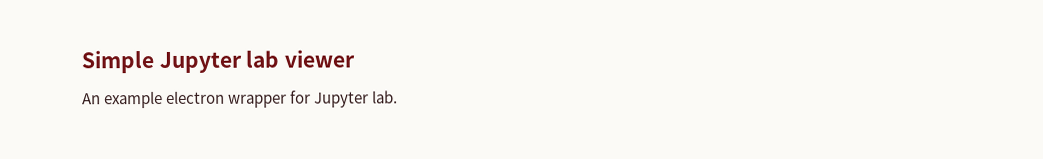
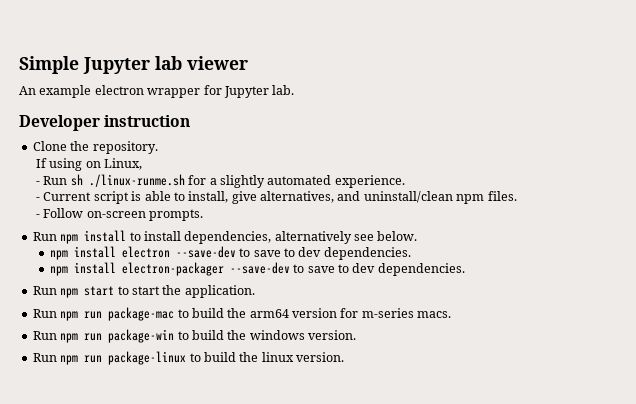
(399, 97) none -> [19,115,191,131] [32,141,158,154] [36,158,143,171] [36,174,405,188] [36,191,517,204] [36,208,204,221] [32,230,418,244] [49,246,411,260] [49,262,465,276] [32,285,255,298] [32,307,452,321] [32,329,356,343] [32,351,344,365] // Developer instruction // Clone the repository. // If using on Linux, // - Run sh ./linux-runme.sh for a slightly automated experience. // - Current script is able to install, give alternatives, and uninstall/clean npm files. // - Follow on-screen prompts. // Run npm install to install dependencies, alternatively see below. // npm install electron --save-dev to save to dev dependencies. // npm install electron-packager --save-dev to save to dev dependencies. // Run npm start to start the application. // Run npm run package-mac to build the arm64 version for m-series macs. // Run npm run package-win to build the windows version. // Run npm run package-linux to build the linux version.

